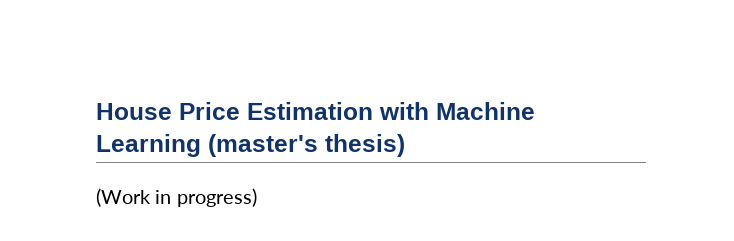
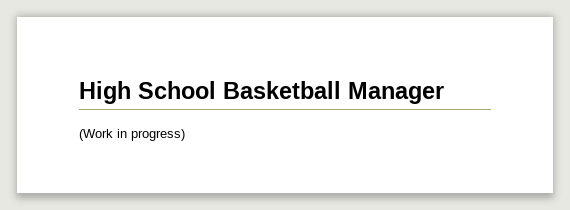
[96,102,535,120] [96,134,405,157] House Price Estimation with Machine Learning (master's thesis) -> [79,81,444,104] High School Basketball Manager

